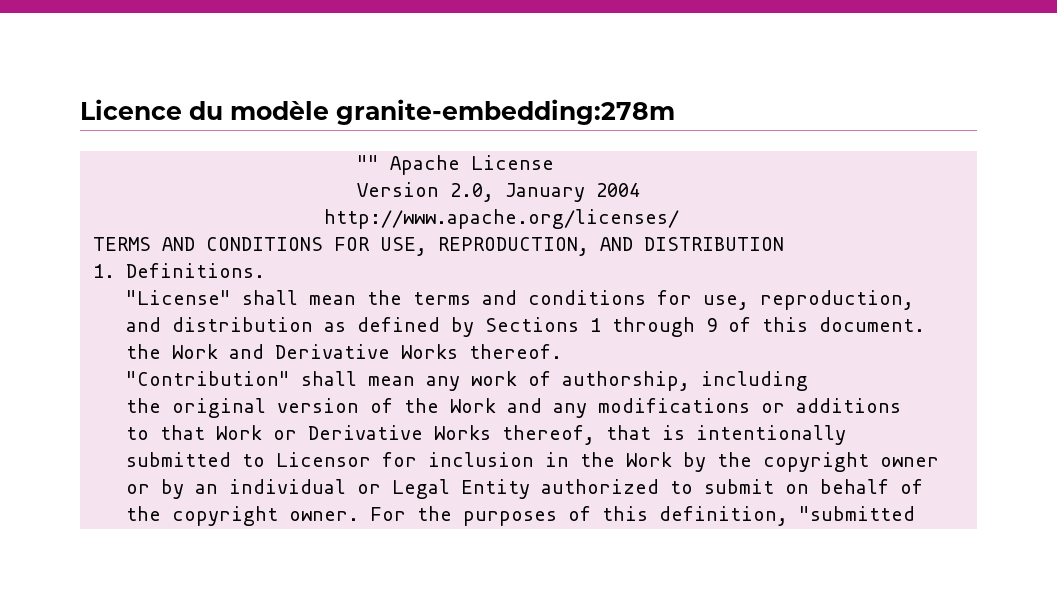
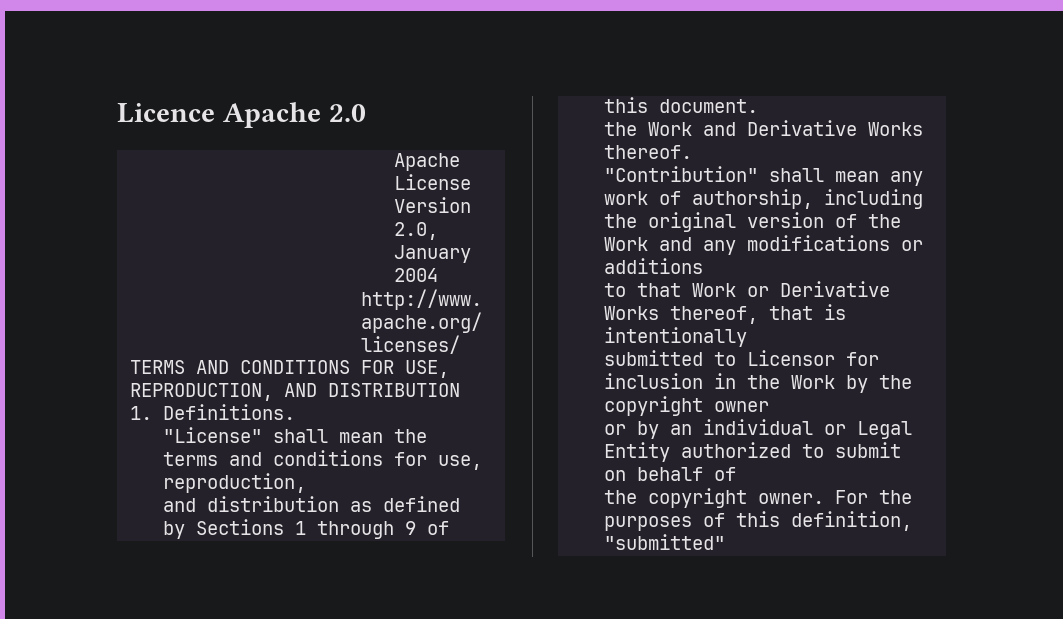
[189,99,675,125] [357,155,380,170] du modèle granite-embedding:278m // "" -> [222,102,366,128] Apache 2.0 //
[799,506,916,521] "submitted -> [603,534,725,550] "submitted"

